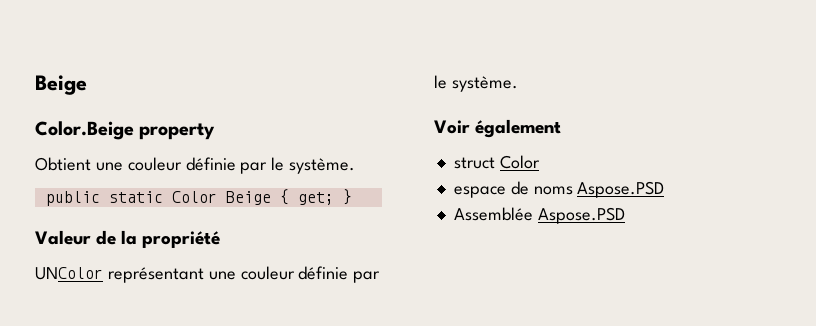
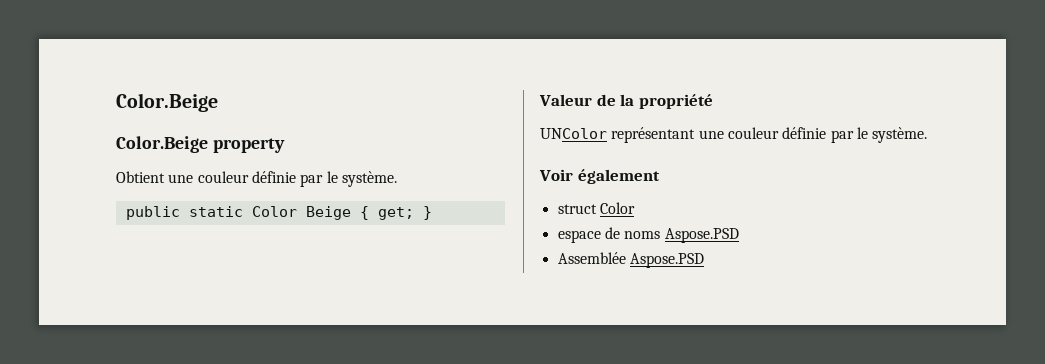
[35,75,87,95] Beige -> [116,93,218,112] Color.Beige

